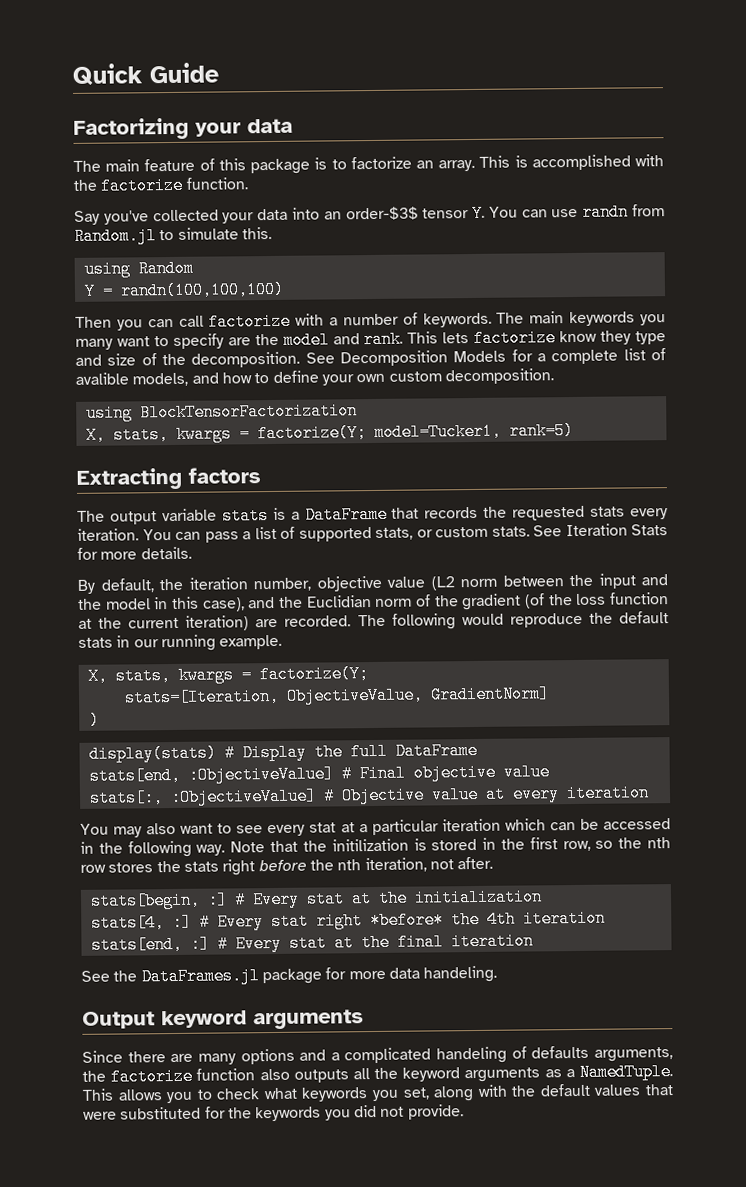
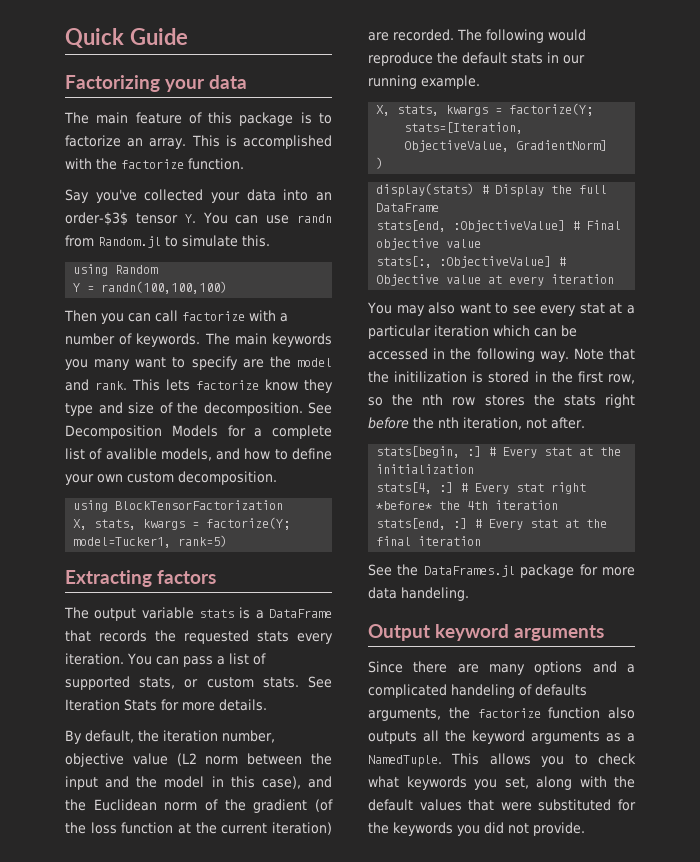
[306,595,372,608] Euclidian -> [93,799,157,811] Euclidean

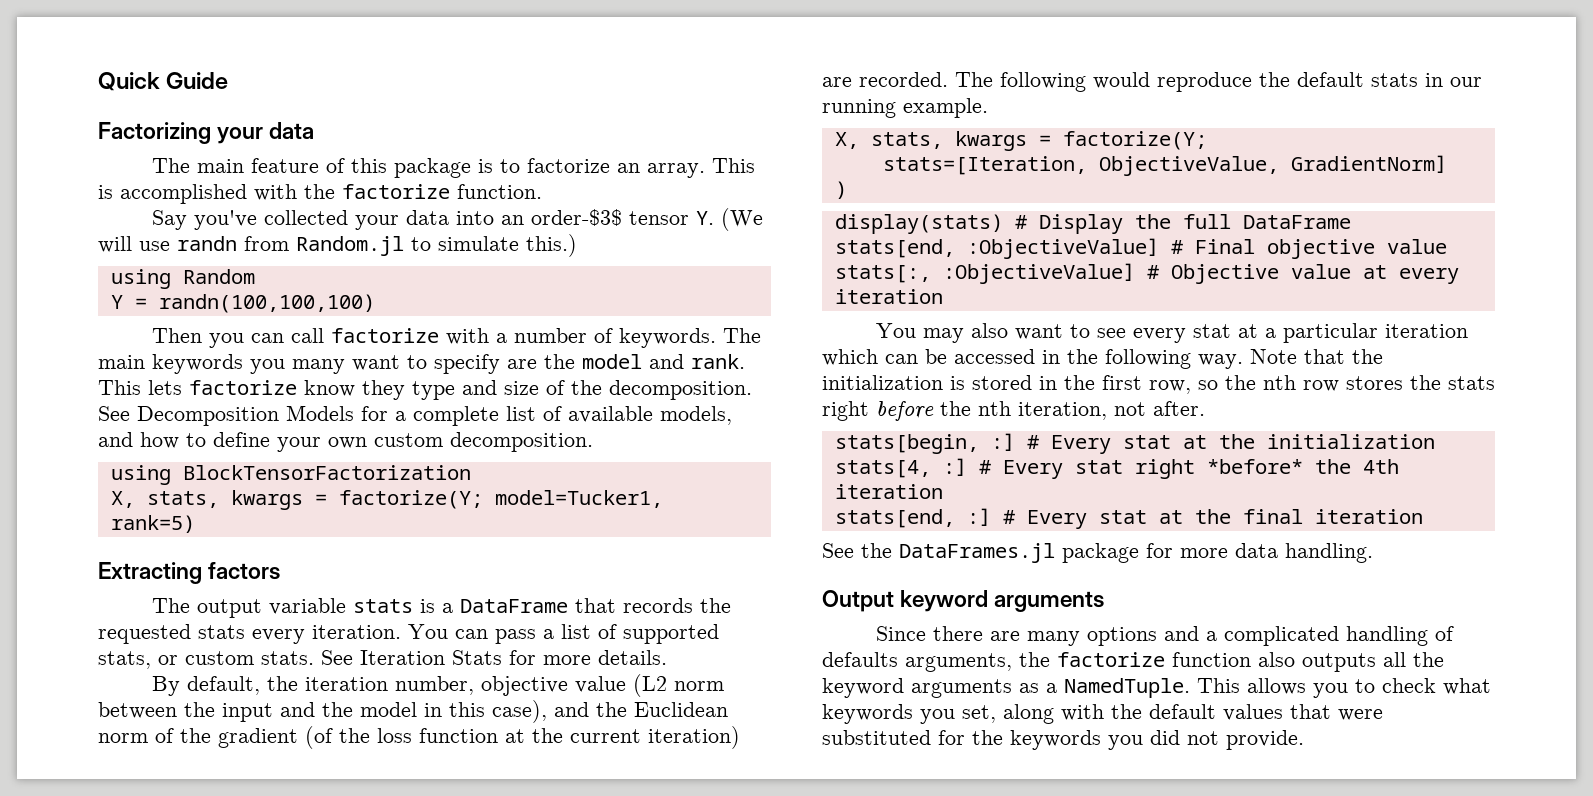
[202,212,259,224] You can -> [721,208,764,231] [98,236,132,253] (We will
[242,235,270,247] this. -> [526,234,577,257] this.)
[105,448,157,460] avalible -> [568,406,653,423] available
[394,371,468,383] initilization -> [822,375,943,390] initialization
[401,587,469,601] handeling. -> [1285,543,1373,563] handling.
[451,684,515,698] handeling -> [1346,626,1429,646] handling

